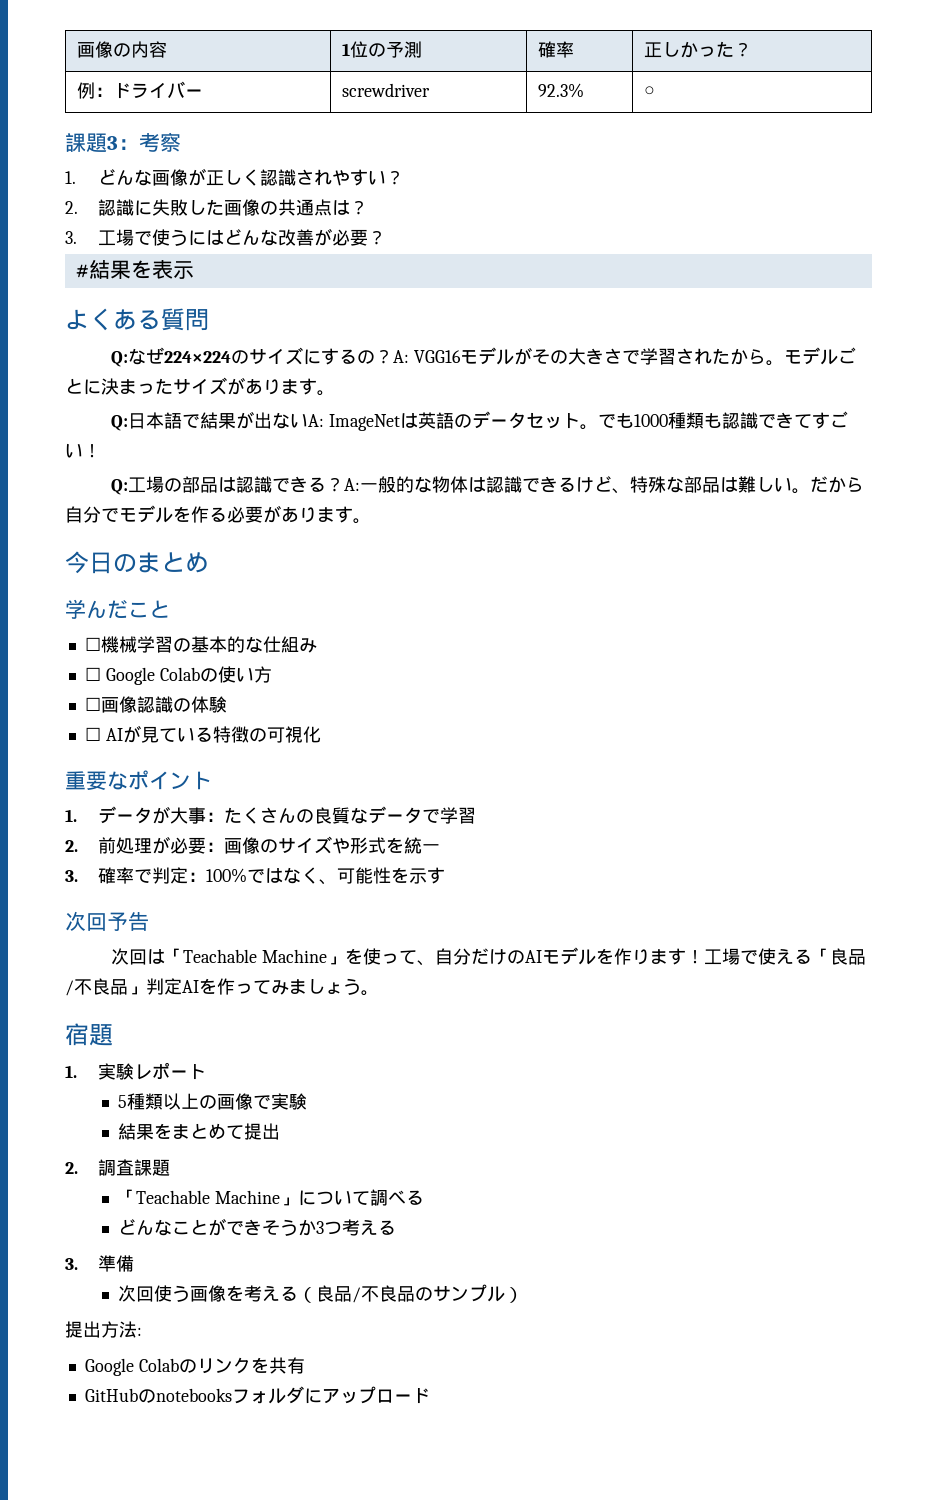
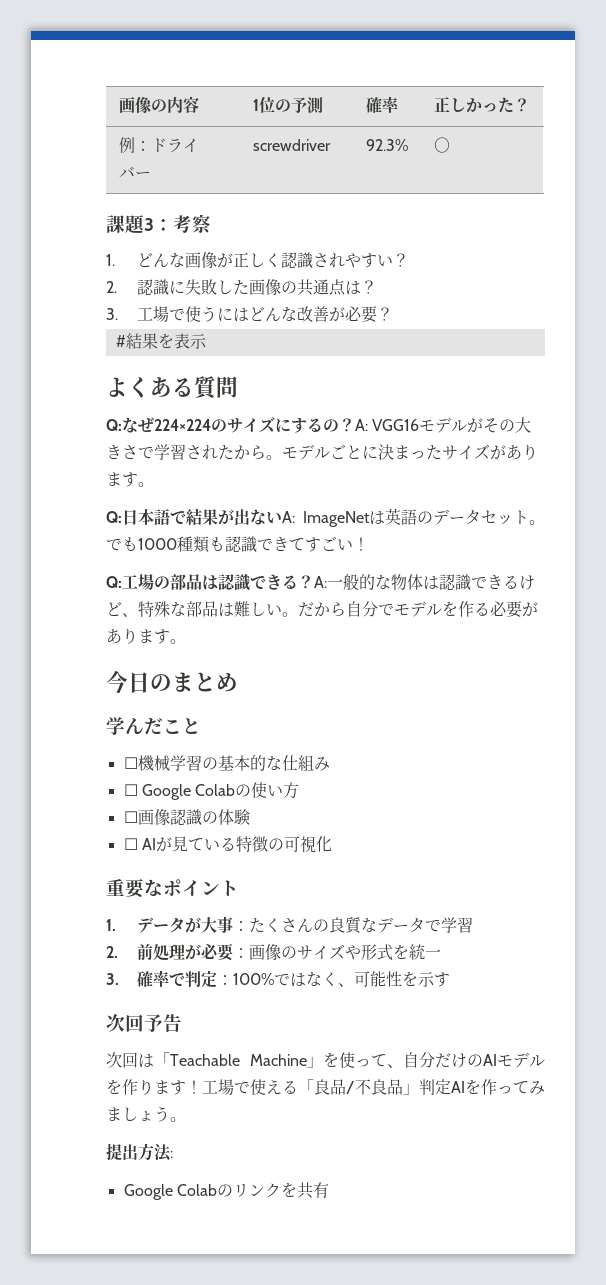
[65,1023,113,1046] [65,1062,207,1080] [117,1093,307,1110] [117,1123,280,1140] [65,1159,171,1176] [117,1189,424,1206] [117,1218,396,1236] [65,1255,135,1272] [117,1284,523,1303] // 宿題 // 1.実験レポート // 5種類以上の画像で実験 // 結果をまとめて提出 // 2.調査課題 // 「Teachable Machine」について調べる // どんなことができそうか3つ考える // 3.準備 // 次回使う画像を考える（良品/不良品のサンプル） -> (186, 1119) none
[84,1386,430,1404] // GitHubのnotebooksフォルダにアップロード -> (329, 1190) none

